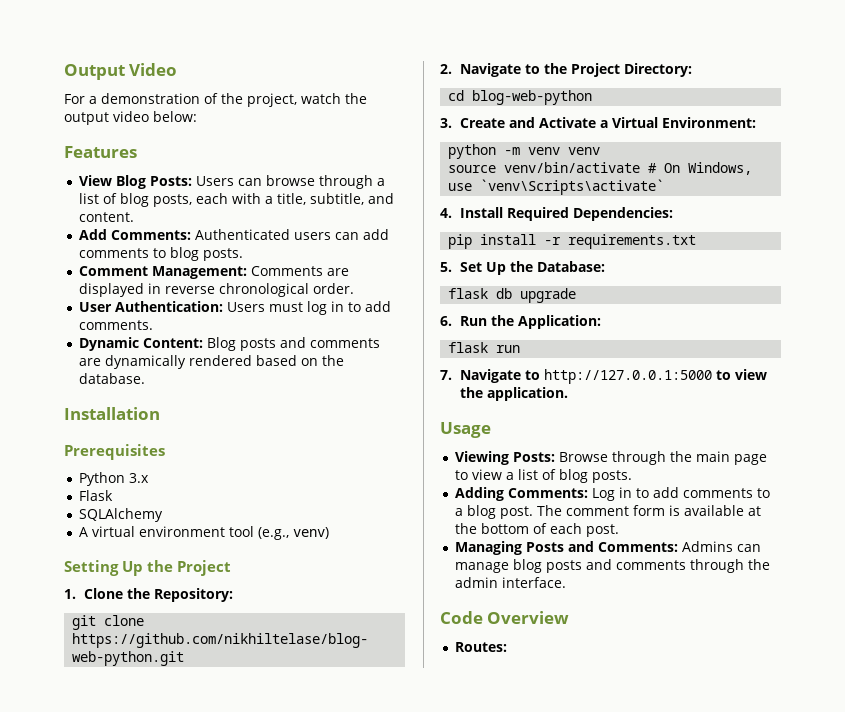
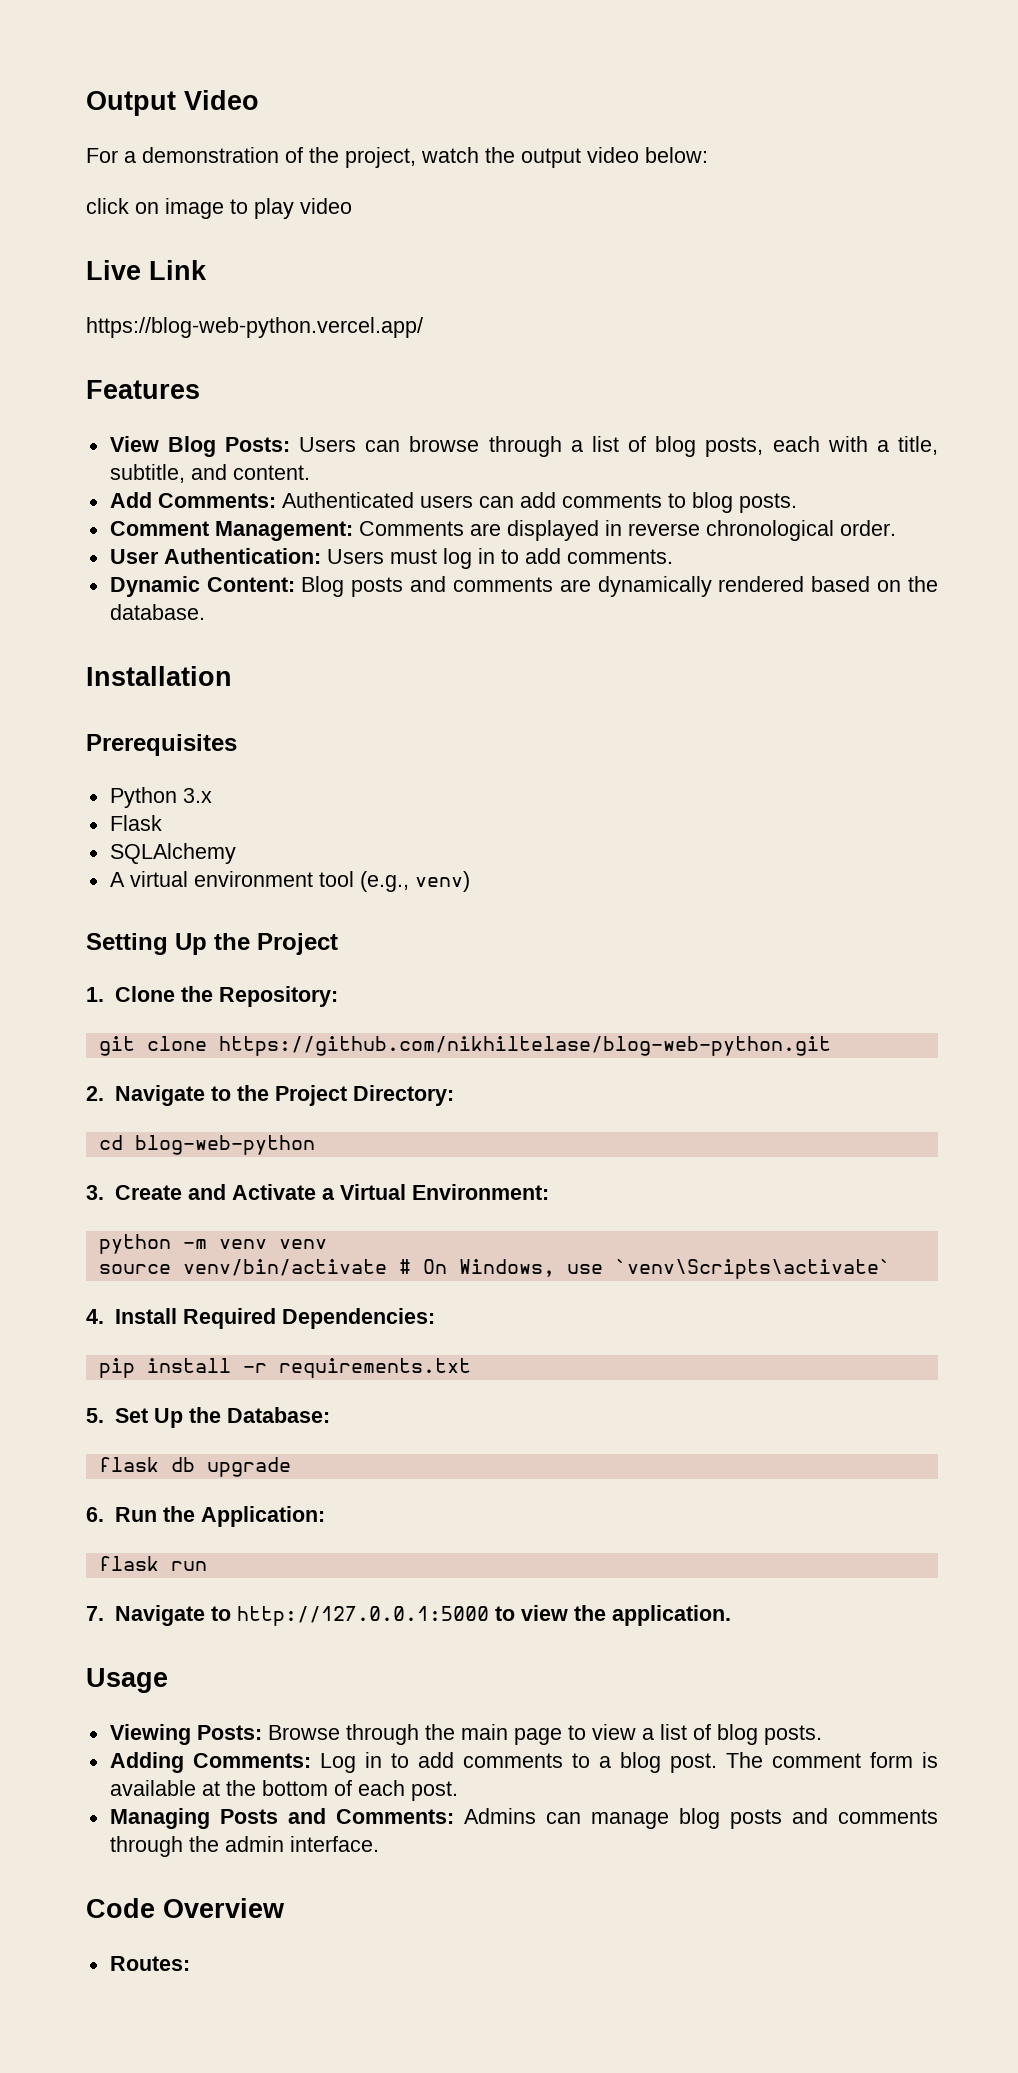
(197, 116) none -> [86,198,352,219] [86,260,207,280] [86,317,423,338] // click on image to play video // Live Link // https://blog-web-python.vercel.app/

